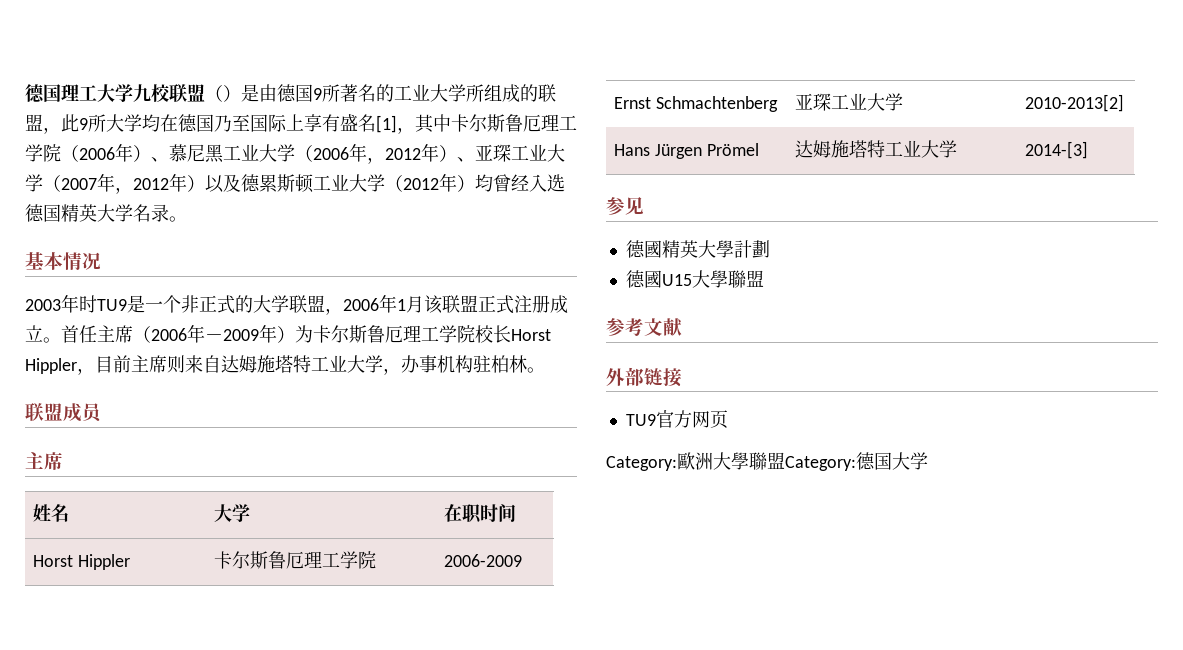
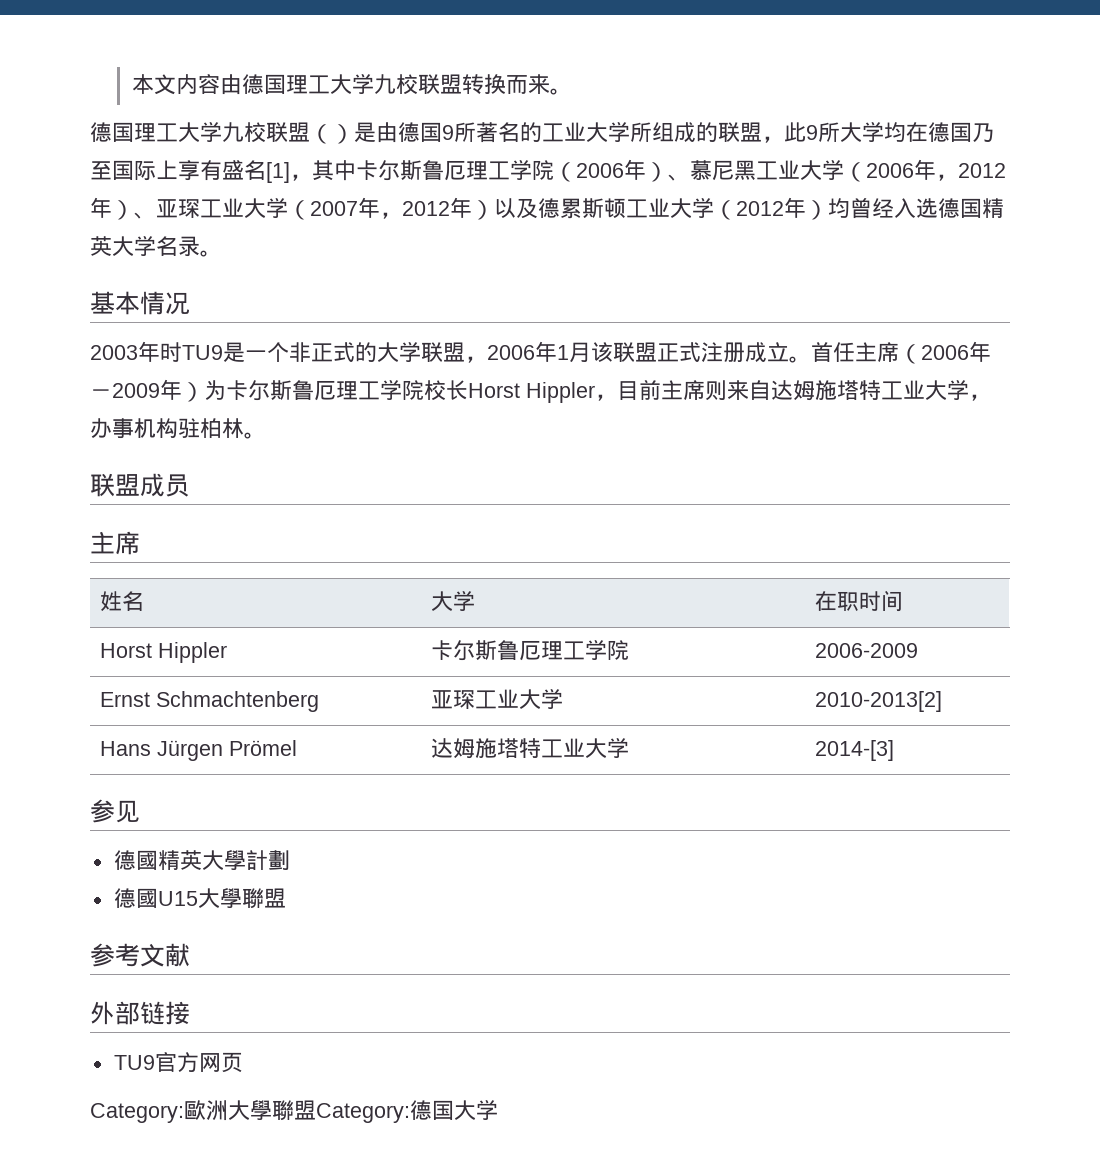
(25, 93) none -> [132,74,573,95] 本文内容由德国理工大学九校联盟转换而来。 //

